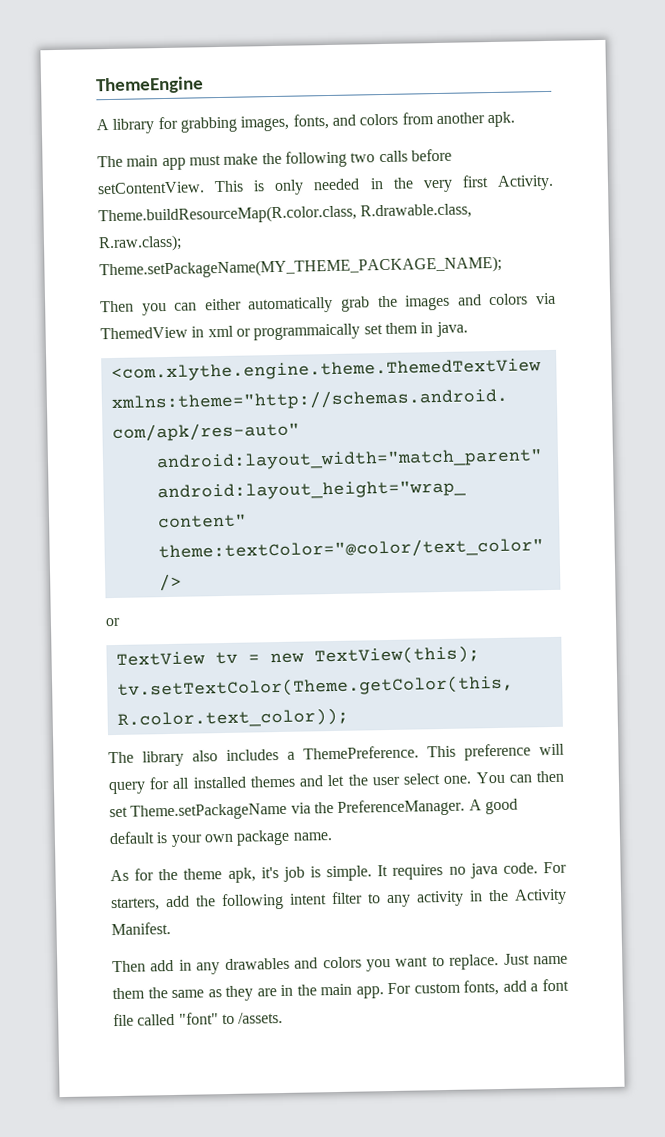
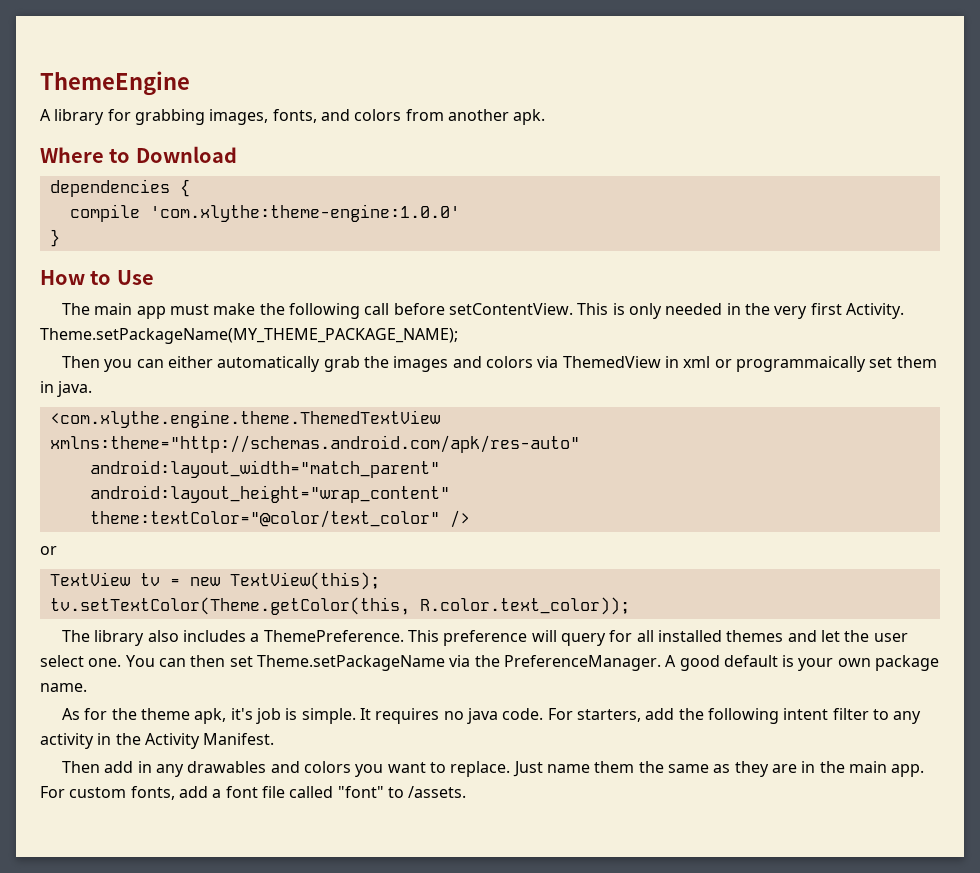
(516, 119) none -> [40,146,237,163] [49,179,190,197] [69,204,460,222] [49,229,60,247] [40,270,154,285] // Where to Download // dependencies { // compile 'com.xlythe:theme-engine:1.0.0' // } // How to Use
[350,150,408,163] two calls -> [364,303,390,315] call
[98,203,473,226] [98,234,182,253] Theme.buildResourceMap(R.color.class, R.drawable.class, R.raw.class); -> (904, 311) none

